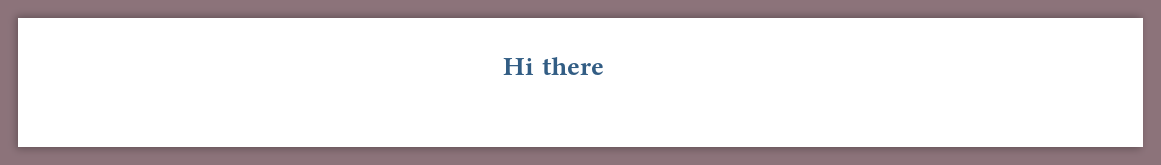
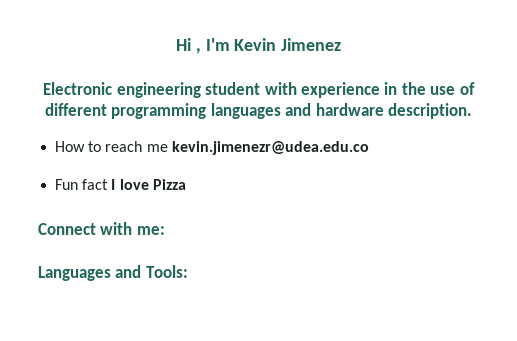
[541,57,604,75] there -> [195,38,342,54] [43,82,475,98] [44,103,473,119] [55,141,369,155] [55,179,186,190] [38,222,165,235] [38,265,188,281] , I'm Kevin Jimenez // Electronic engineering student with experience in the use of different programming languages and hardware description. // How to reach me kevin.jimenezr@udea.edu.co // Fun fact I love Pizza // Connect with me: // Languages and Tools:

